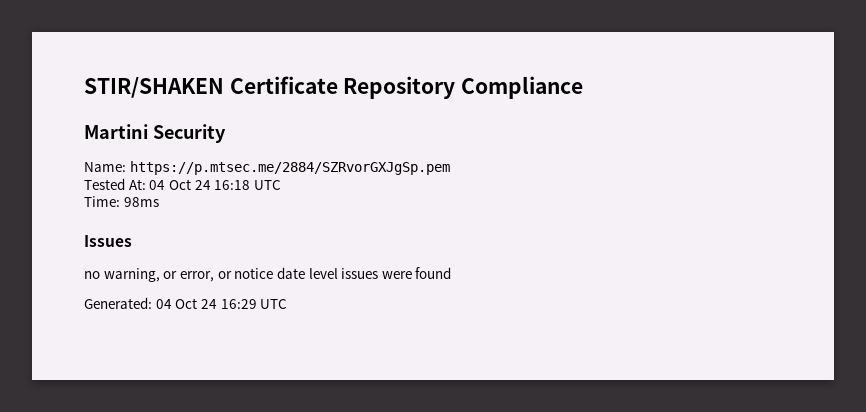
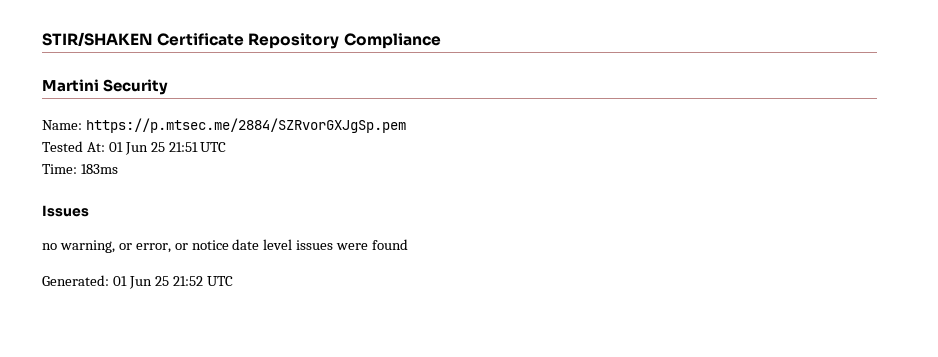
[149,179,251,190] 04 Oct 24 16:18 -> [108,142,198,155] 01 Jun 25 21:51
[123,197,159,207] 98ms -> [80,164,118,174] 183ms
[155,298,257,309] 04 Oct 24 16:29 -> [112,276,203,289] 01 Jun 25 21:52

